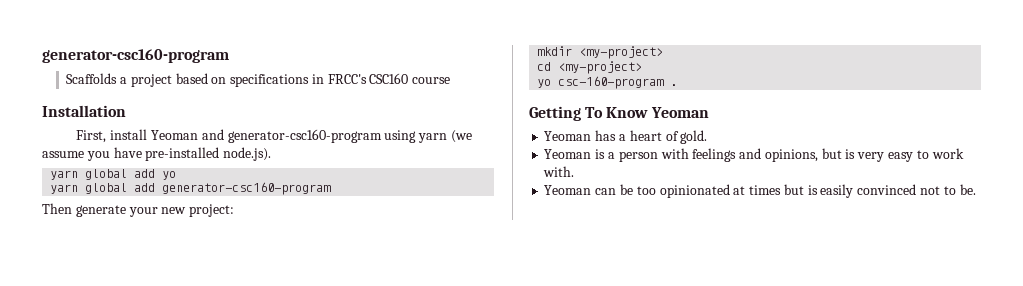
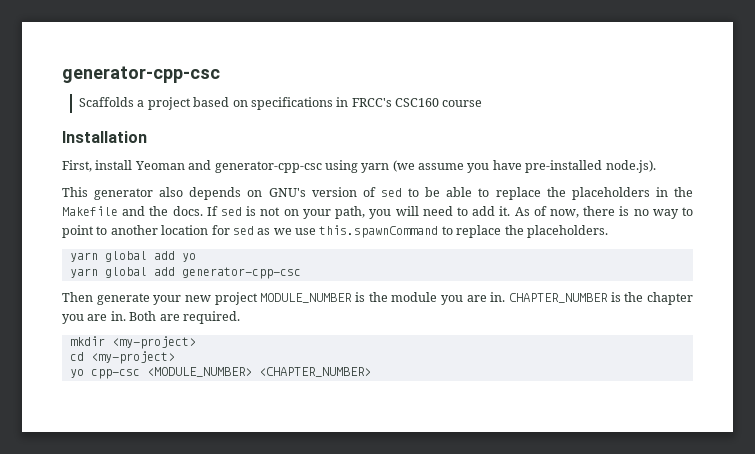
[42,49,229,63] generator-csc160-program -> [62,66,220,83] generator-cpp-csc
[227,129,382,143] generator-csc160-program -> [214,161,322,173] generator-cpp-csc
(272, 154) none -> [62,187,694,200] [62,206,694,219] [62,225,608,238] // This generator also depends on GNU's version of sed to be able to replace the placeholders in the Makefile and the docs. If sed is not on your path, you will need to add it. As of now, there is no way to point to another location for sed as we use this.spawnCommand to replace the placeholders.
[162,182,332,195] generator-csc160-program -> [181,267,301,279] generator-cpp-csc
[189,204,235,217] project: -> [214,292,693,305] [62,311,240,324] project MODULE_NUMBER is the module you are in. CHAPTER_NUMBER is the chapter you are in. Both are required.
[558,76,678,89] [529,106,709,121] [544,130,708,144] [544,148,964,162] [543,166,575,177] [544,184,976,198] csc-160-program . // Getting To Know Yeoman // Yeoman has a heart of gold. // Yeoman is a person with feelings and opinions, but is very easy to work with. // Yeoman can be too opinionated at times but is easily convinced not to be. -> [90,367,371,379] cpp-csc <MODULE_NUMBER> <CHAPTER_NUMBER>

